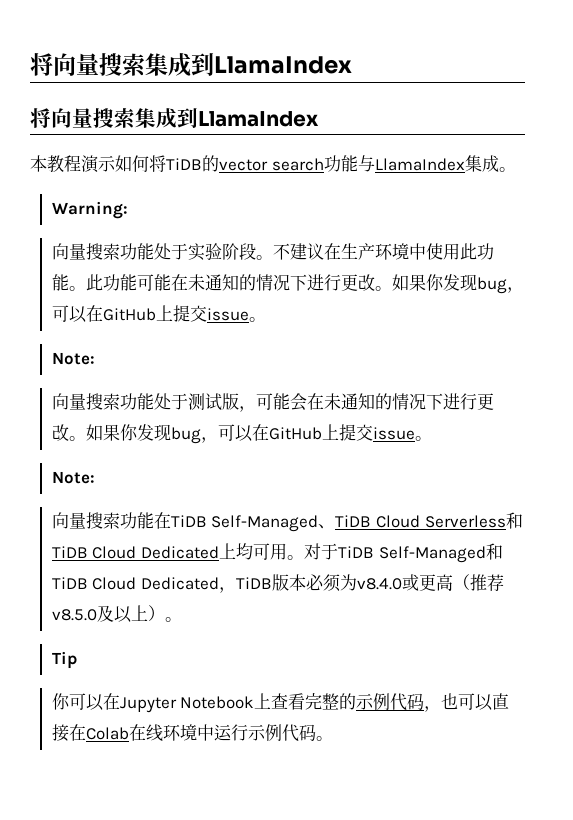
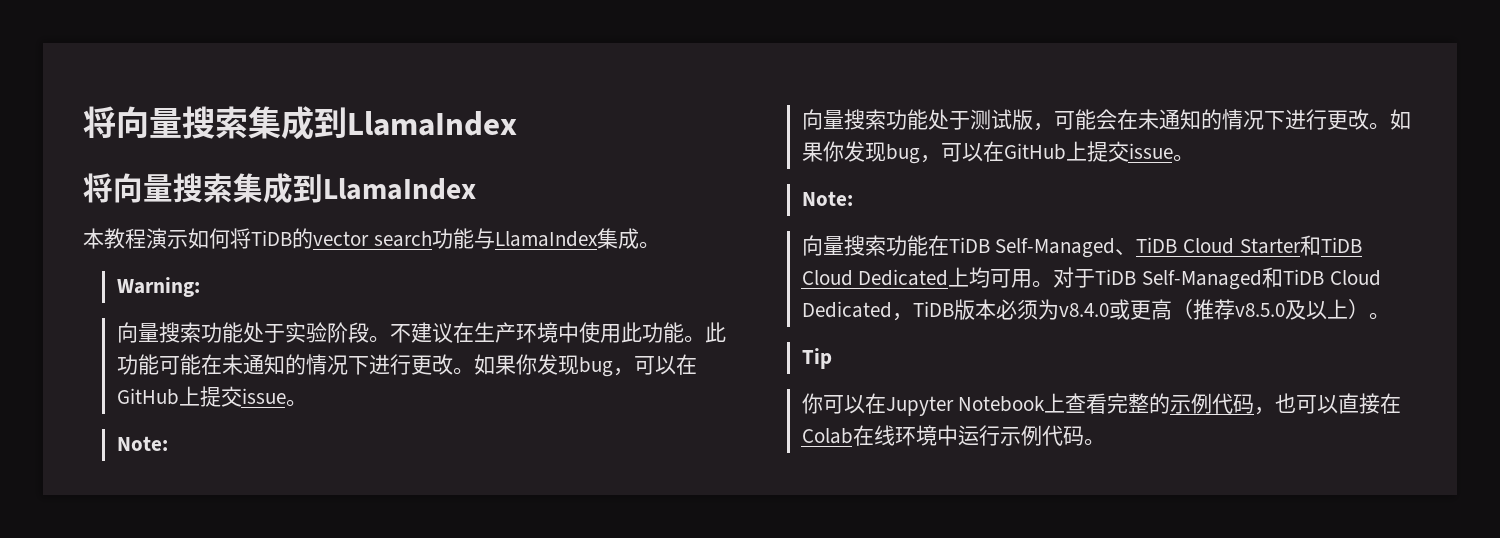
[424,515,506,528] Serverless -> [1239,238,1301,254] Starter

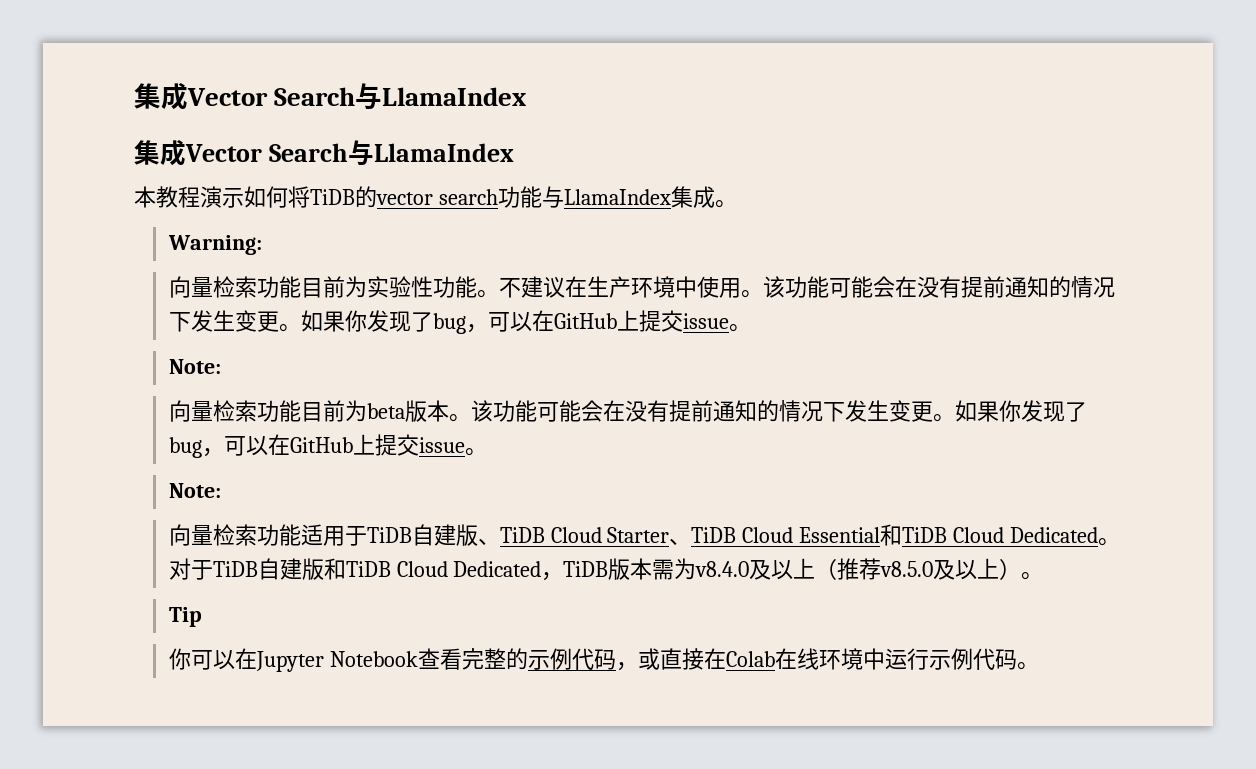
[83,106,517,140] [83,173,323,203] 将向量搜索集成到LlamaIndex // 将向量搜索集成到 -> [134,83,527,110] [134,140,374,166] 集成Vector Search与LlamaIndex // 集成Vector Search与
[158,322,369,343] 搜索功能处于实验阶段 -> [212,276,477,298] 检索功能目前为实验性功能
[620,322,726,343] [116,354,697,377] [116,386,307,407] [116,436,168,451] [801,109,1411,131] [801,141,1194,164] [801,191,853,206] [801,235,1362,258] [801,267,1033,288] 此功能。此功能可能在未通知的情况下进行更改。如果你发现bug，可以在GitHub上提交issue。 // Note: // 向量搜索功能处于测试版，可能会在未通知的情况下进行更改。如果你发现bug，可以在GitHub上提交issue。 // Note: // 向量搜索功能在TiDB Self-Managed、TiDB Cloud Starter和TiDB Cloud Dedicated上均可用 -> [740,276,1115,298] [168,310,751,334] [168,359,221,374] [168,400,1087,422] [168,434,487,458] [168,483,221,498] [168,524,1099,546] 。该功能可能会在没有提前通知的情况下发生变更。如果你发现了bug，可以在GitHub上提交issue。 // Note: // 向量检索功能目前为beta版本。该功能可能会在没有提前通知的情况下发生变更。如果你发现了bug，可以在GitHub上提交issue。 // Note: // 向量检索功能适用于TiDB自建版、TiDB Cloud Starter、TiDB Cloud Essential和TiDB Cloud Dedicated
[1141,270,1262,290] Self-Managed -> [257,558,324,580] 自建版
[995,299,1172,320] 必须为v8.4.0或更高 -> [652,558,816,580] 需为v8.4.0及以上
[1044,393,1066,413] 上 -> (418, 659) none
[1275,393,1339,414] 也可以 -> [637,648,660,670] 或

